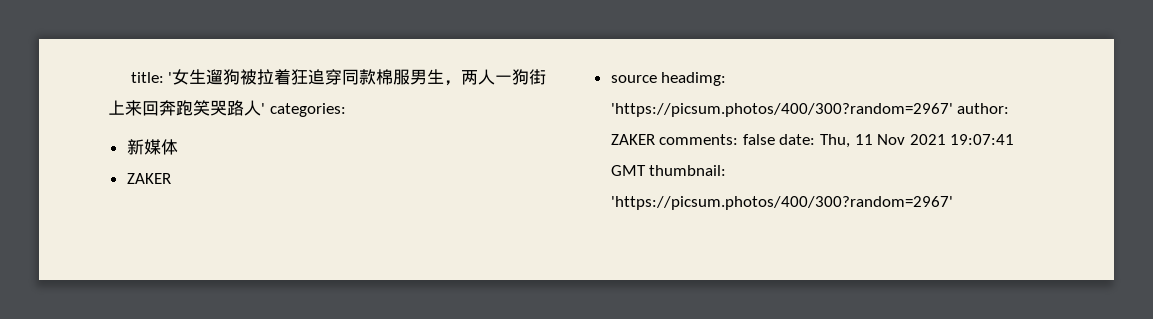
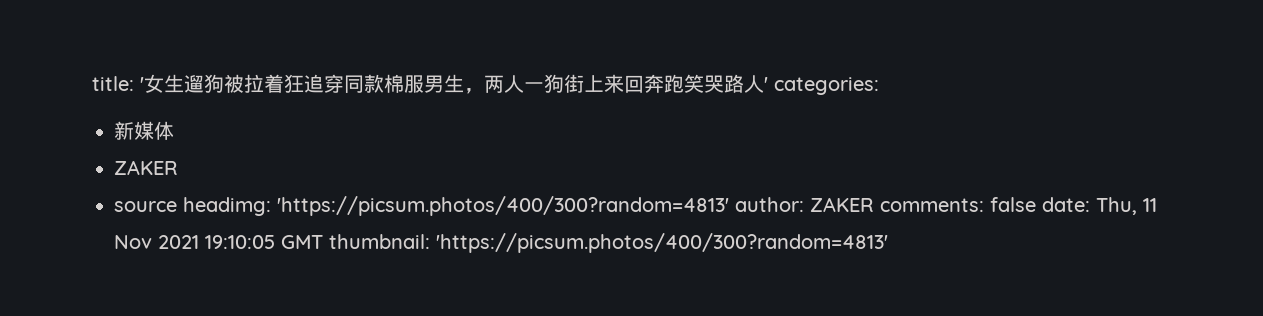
[610,103,953,117] 'https://picsum.photos/400/300?random=2967' -> [277,196,729,216] 'https://picsum.photos/400/300?random=4813'
[950,134,1015,145] 19:07:41 -> [205,235,275,249] 19:10:05
[610,196,953,210] 'https://picsum.photos/400/300?random=2967' -> [436,233,888,253] 'https://picsum.photos/400/300?random=4813'

